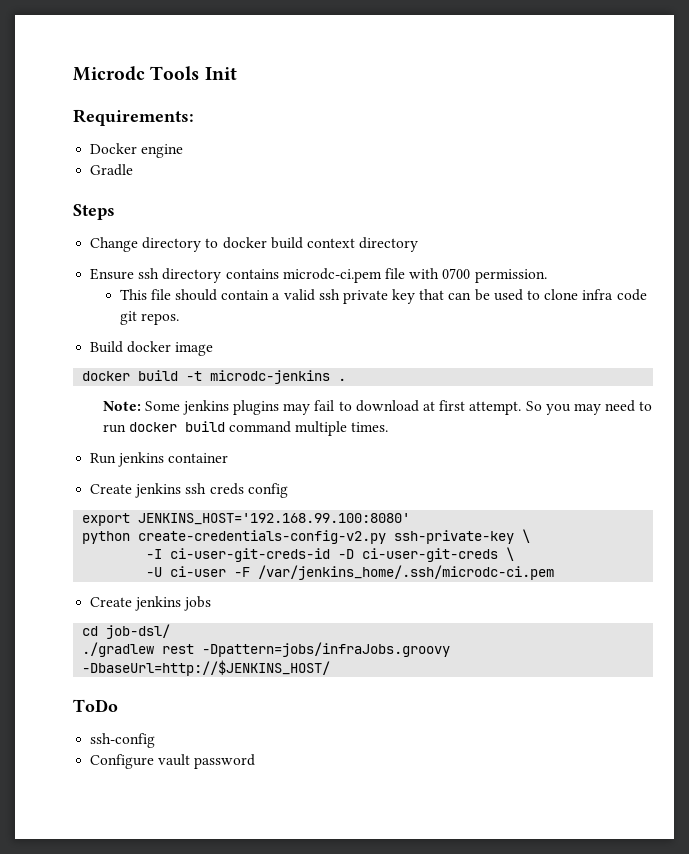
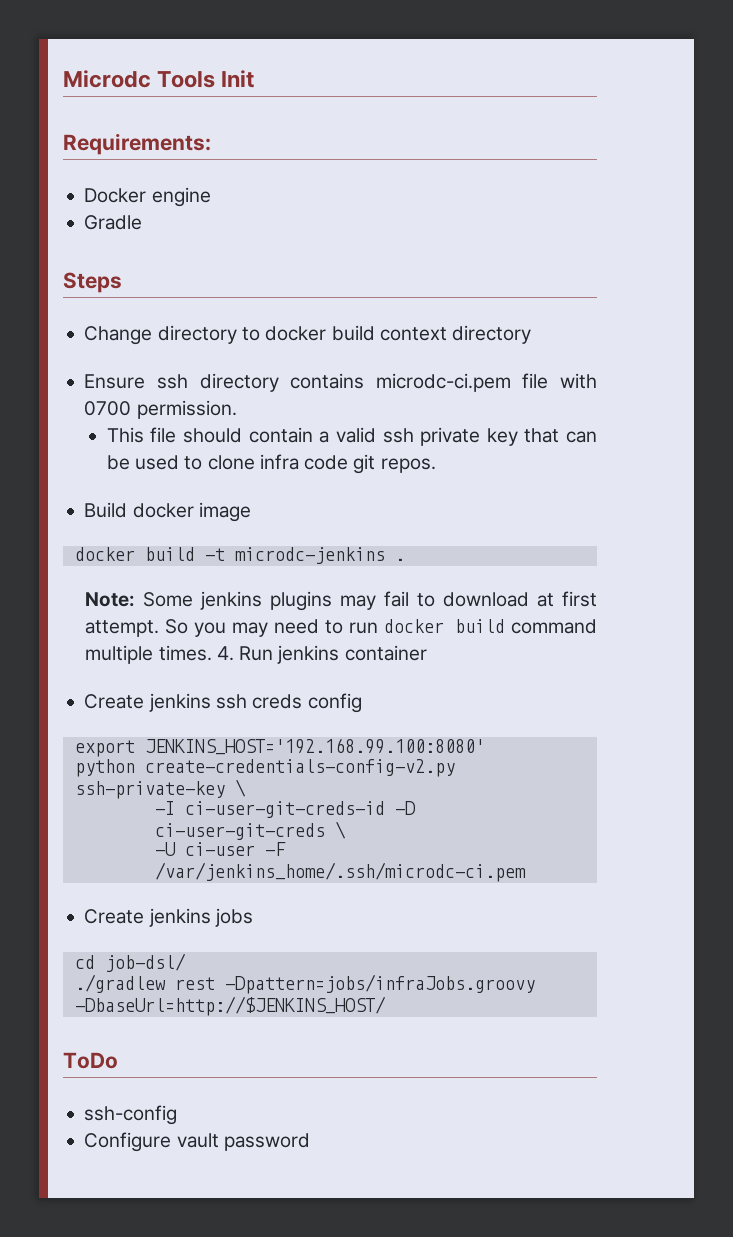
(389, 427) // -> [216,646,234,661] 4.

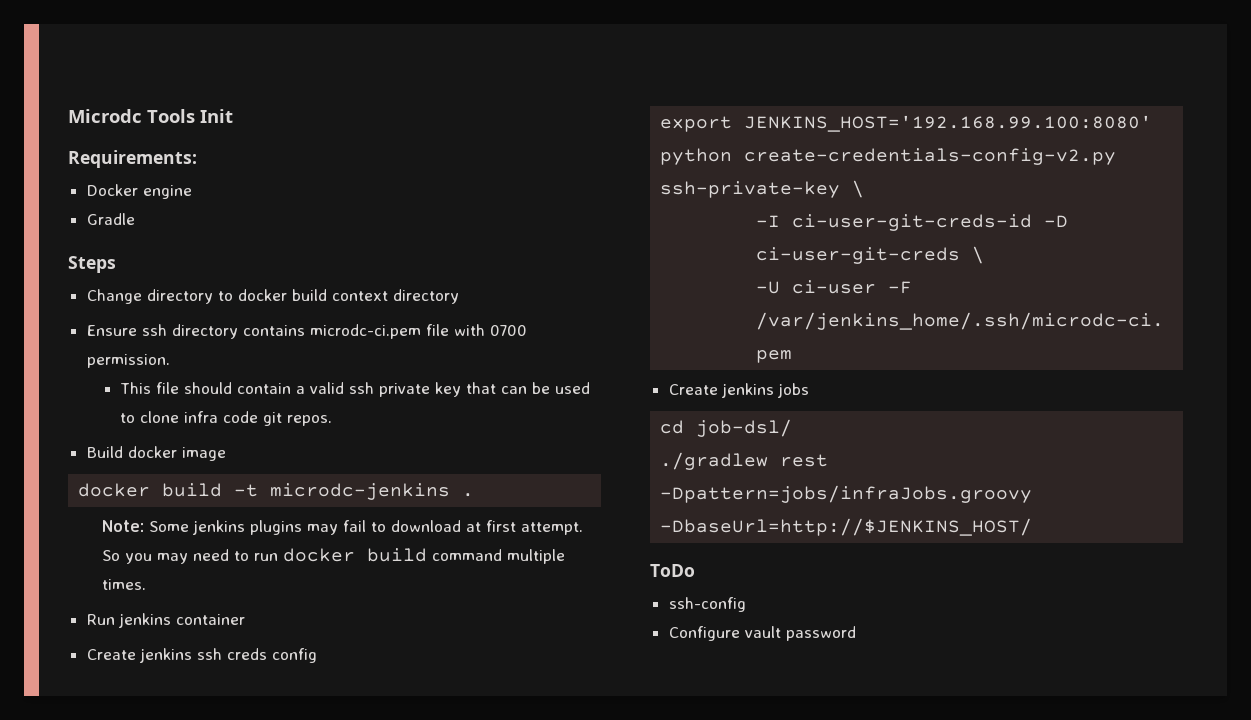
[216,646,234,661] 4. -> (146, 584) //

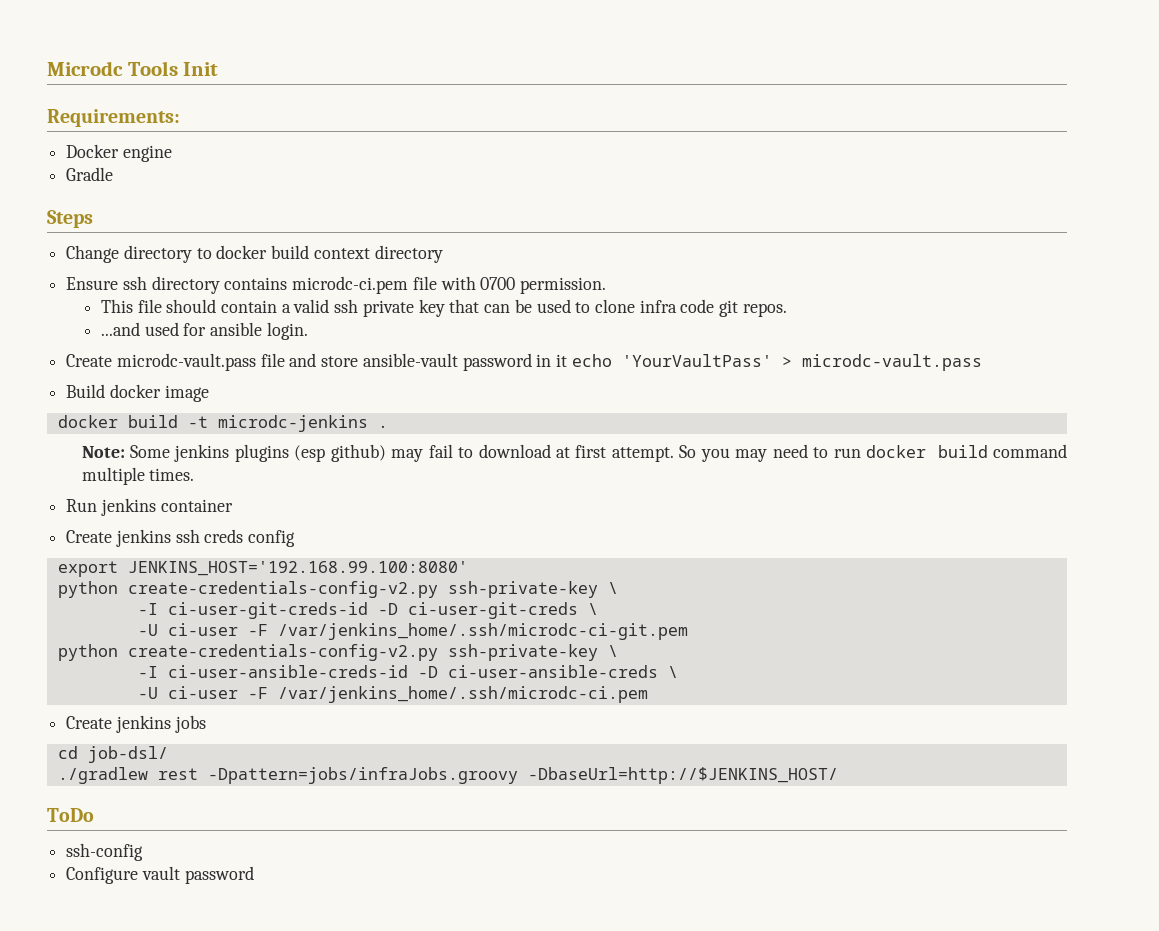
(333, 420) none -> [100,322,308,340] [66,353,982,371] // ...and used for ansible login. // Create microdc-vault.pass file and store ansible-vault password in it echo 'YourVaultPass' > microdc-vault.pass
(302, 527) none -> [294,444,386,462] (esp github)
(985, 255) none -> [137,623,688,640] [57,644,618,661] [137,665,678,678] // -U ci-user -F /var/jenkins_home/.ssh/microdc-ci-git.pem // python create-credentials-config-v2.py ssh-private-key \ // -I ci-user-ansible-creds-id -D ci-user-ansible-creds \

